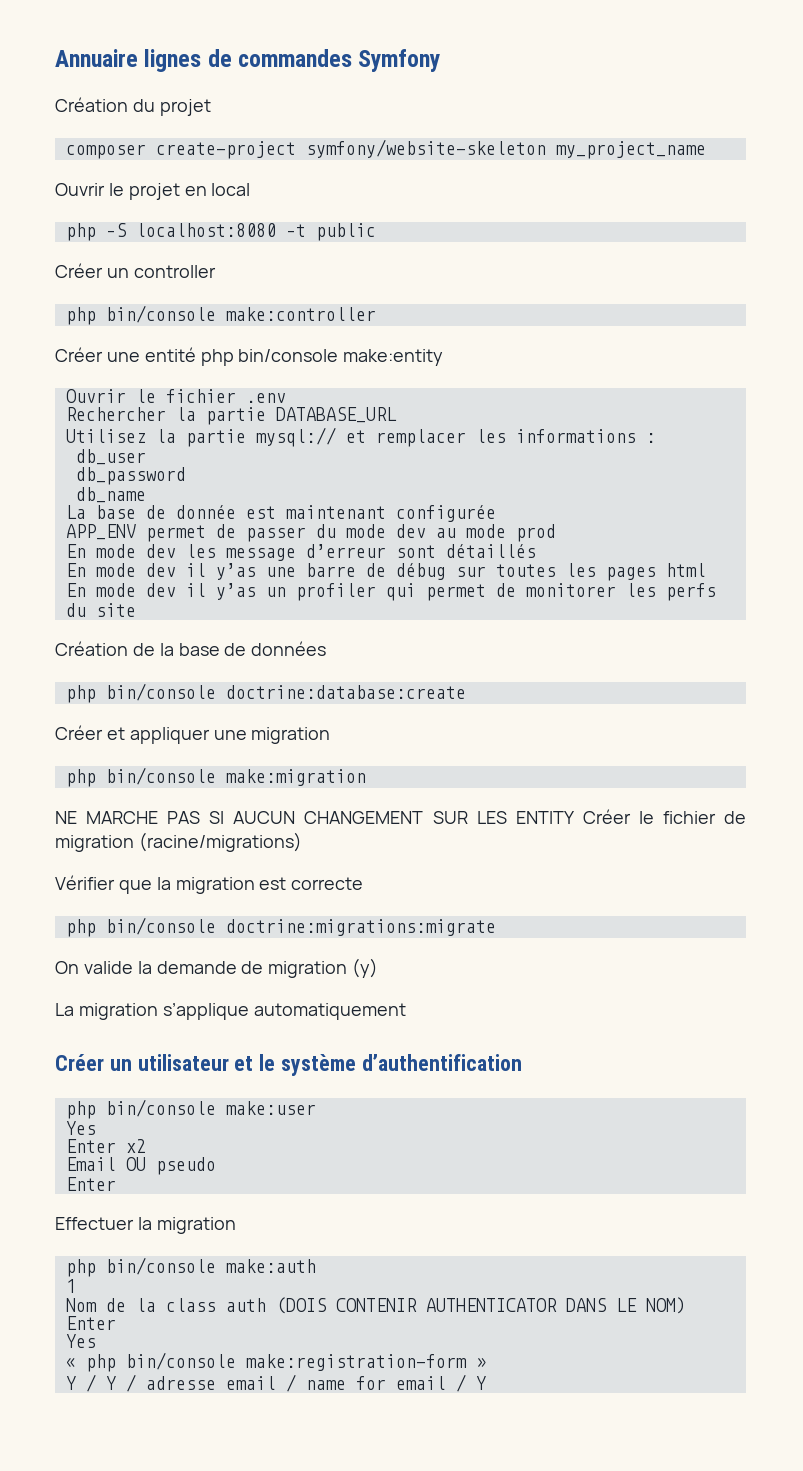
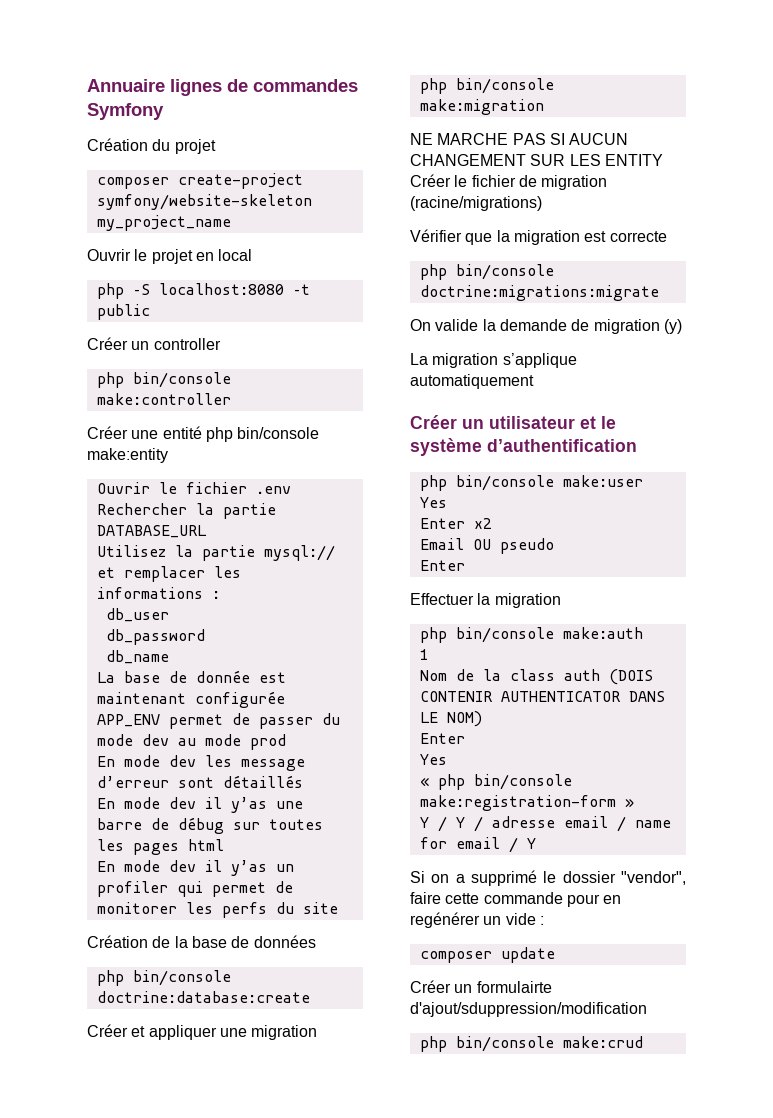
(486, 1383) none -> [410,870,686,886] [410,892,622,907] [410,912,544,928] [419,947,555,963] [410,980,552,993] [410,1002,647,1017] [419,1036,643,1052] // Si on a supprimé le dossier "vendor", faire cette commande pour en regénérer un vide : // composer update // Créer un formulairte d'ajout/sduppression/modification // php bin/console make:crud

